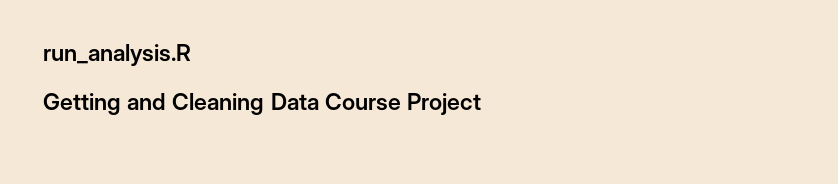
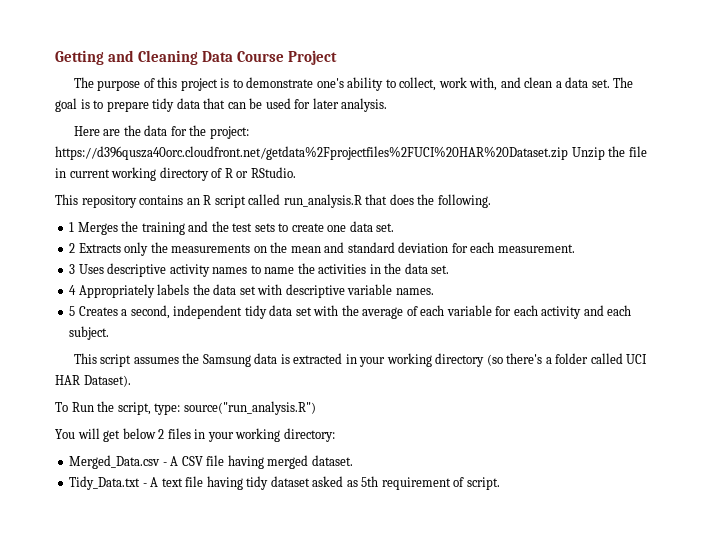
[43,44,191,66] run_analysis.R // -> (55, 57) none
(482, 104) none -> [73,77,634,91] [55,98,388,112] [73,125,249,139] [55,146,647,160] [55,167,296,181] [55,194,491,208] [69,221,395,235] [69,242,575,256] [69,263,450,277] [69,284,434,298] [69,305,632,319] [69,326,110,340] [73,353,648,367] [55,375,131,387] [55,401,316,415] [55,428,335,442] [69,455,353,469] [69,476,500,490] // The purpose of this project is to demonstrate one's ability to collect, work with, and clean a data set. The goal is to prepare tidy data that can be used for later analysis. // Here are the data for the project: https://d396qusza40orc.cloudfront.net/getdata%2Fprojectfiles%2FUCI%20HAR%20Dataset.zip Unzip the file in current working directory of R or RStudio. // This repository contains an R script called run_analysis.R that does the following. // 1 Merges the training and the test sets to create one data set. // 2 Extracts only the measurements on the mean and standard deviation for each measurement. // 3 Uses descriptive activity names to name the activities in the data set. // 4 Appropriately labels the data set with descriptive variable names. // 5 Creates a second, independent tidy data set with the average of each variable for each activity and each subject. // This script assumes the Samsung data is extracted in your working directory (so there's a folder called UCI HAR Dataset). // To Run the script, type: source("run_analysis.R") // You will get below 2 files in your working directory: // Merged_Data.csv - A CSV file having merged dataset. // Tidy_Data.txt - A text file having tidy dataset asked as 5th requirement of script.

